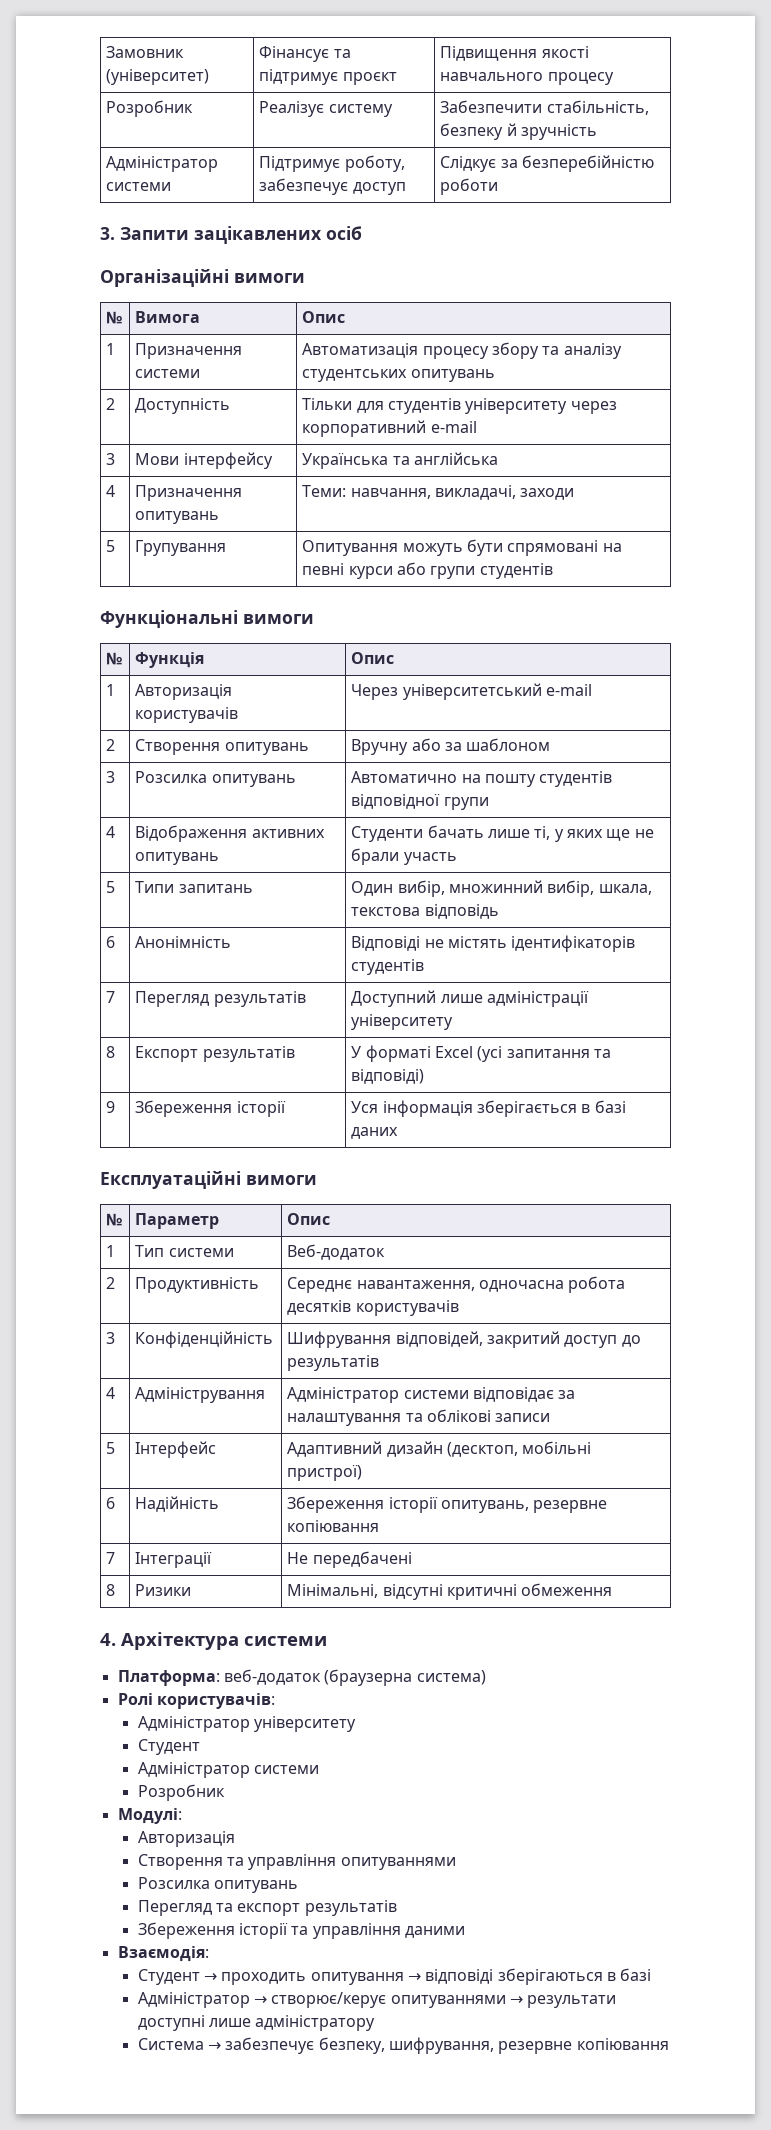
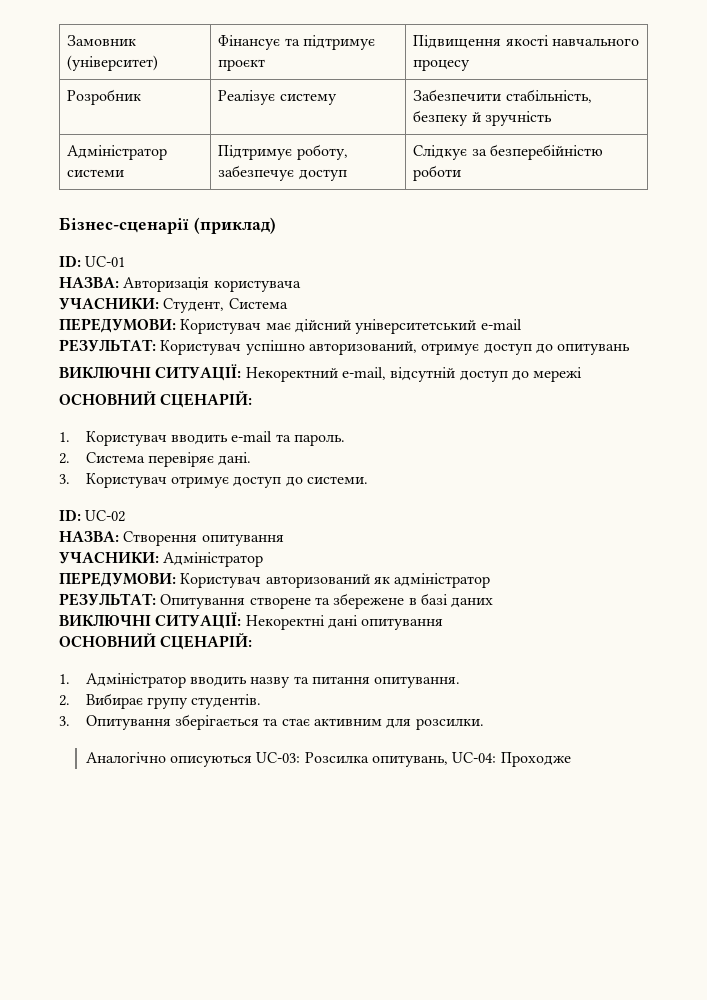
[100,226,362,244] [100,269,305,287] [106,311,123,324] [135,311,201,323] [302,311,346,323] [106,343,116,355] [135,343,243,359] [135,369,201,378] [302,342,622,359] [302,369,495,382] [106,398,116,410] [135,398,231,414] [302,398,617,414] [302,420,477,437] [106,453,116,465] [135,452,273,469] [302,452,499,469] [106,485,116,497] [135,485,243,501] [135,511,220,524] [302,485,575,500] [106,540,116,552] [135,540,227,556] [302,539,622,556] [302,562,553,579] [100,610,314,628] [106,652,123,665] [135,652,205,668] [351,652,395,664] [106,684,116,696] [135,684,233,700] [135,707,239,723] [351,683,593,700] [106,739,116,751] [135,739,309,755] [351,738,551,755] [106,771,116,783] [135,771,296,787] [351,771,613,787] [351,793,489,810] [106,826,116,838] [135,825,325,842] [135,852,220,865] [351,825,654,842] [351,848,457,865] [106,881,116,893] [135,881,253,893] [351,880,652,897] [351,904,499,919] [106,936,116,948] [135,936,232,948] [351,935,636,952] [351,959,425,975] [106,991,116,1003] [135,991,306,1007] [351,990,590,1007] [351,1014,454,1030] [106,1046,116,1058] [135,1046,295,1062] [351,1045,612,1062] [351,1069,425,1084] [106,1101,116,1113] [135,1100,286,1117] [351,1100,626,1117] [351,1127,399,1139] [100,1171,317,1189] [106,1213,123,1226] [135,1213,220,1229] [287,1213,331,1225] [106,1245,116,1257] [135,1245,234,1257] [287,1244,386,1260] [106,1277,116,1289] [135,1277,260,1293] [287,1276,626,1293] [287,1300,459,1316] [106,1332,116,1344] [135,1331,274,1348] [287,1331,641,1348] [287,1355,380,1371] [106,1387,116,1399] [135,1387,266,1403] [287,1387,576,1403] [287,1409,551,1426] [106,1442,116,1454] [135,1441,217,1458] [287,1441,592,1457] [287,1464,363,1481] [106,1497,116,1509] [135,1496,220,1512] [287,1496,608,1513] [287,1520,380,1532] [106,1552,116,1564] [135,1551,213,1568] [287,1551,412,1568] [106,1584,116,1596] [135,1584,192,1596] [287,1583,613,1600] [100,1632,327,1650] [117,1669,486,1686] [117,1693,275,1709] [137,1716,357,1732] [137,1739,200,1755] [137,1762,320,1778] [137,1784,225,1801] [117,1808,182,1824] [137,1831,235,1847] [137,1854,456,1870] [137,1877,299,1893] [137,1900,397,1916] [137,1922,466,1939] [117,1946,209,1962] [137,1968,652,1985] [137,1992,617,2008] [137,2015,376,2031] [137,2037,669,2054] 3. Запити зацікавлених осіб // Організаційні вимоги // № | Вимога | Опис // 1 | Призначення системи | Автоматизація процесу збору та аналізу студентських опитувань // 2 | Доступність | Тільки для студентів університету через корпоративний e-mail // 3 | Мови інтерфейсу | Українська та англійська // 4 | Призначення опитувань | Теми: навчання, викладачі, заходи // 5 | Групування | Опитування можуть бути спрямовані на певні курси або групи студентів // Функціональні вимоги // № | Функція | Опис // 1 | Авторизація користувачів | Через університетський e-mail // 2 | Створення опитувань | Вручну або за шаблоном // 3 | Розсилка опитувань | Автоматично на пошту студентів відповідної групи // 4 | Відображення активних опитувань | Студенти бачать лише ті, у яких ще не брали участь // 5 | Типи запитань | Один вибір, множинний вибір, шкала, текстова відповідь // 6 | Анонімність | Відповіді не містять ідентифікаторів студентів // 7 | Перегляд результатів | Доступний лише адміністрації університету // 8 | Експорт результатів | У форматі Excel (усі запитання та відповіді) // 9 | Збереження історії | Уся інформація зберігається в базі даних // Експлуатаційні вимоги // № | Параметр | Опис // 1 | Тип системи | Веб-додаток // 2 | Продуктивність | Середнє навантаження, одночасна робота десятків користувачів // 3 | Конфіденційність | Шифрування відповідей, закритий доступ до результатів // 4 | Адміністрування | Адміністратор системи відповідає за налаштування та облікові записи // 5 | Інтерфейс | Адаптивний дизайн (десктоп, мобільні пристрої) // 6 | Надійність | Збереження історії опитувань, резервне копіювання // 7 | Інтеграції | Не передбачені // 8 | Ризики | Мінімальні, відсутні критичні обмеження // 4. Архітектура системи // Платформа: веб-додаток (браузерна система) // Ролі користувачів: // Адміністратор університету // Студент // Адміністратор системи // Розробник // Модулі: // Авторизація // Створення та управління опитуваннями // Розсилка опитувань // Перегляд та експорт результатів // Збереження історії та управління даними // Взаємодія: // Студент → проходить опитування → відповіді зберігаються в базі // Адміністратор → створює/керує опитуваннями → результати доступні лише адміністратору // Система → забезпечує безпеку, шифрування, резервне копіювання -> [59,217,276,234] [59,255,126,267] [59,277,301,292] [59,298,288,313] [59,318,522,334] [59,339,631,355] [59,364,583,382] [59,391,253,408] [59,431,346,446] [59,452,252,467] [59,473,369,488] [59,509,126,522] [59,531,284,546] [59,552,264,567] [59,572,491,588] [59,593,494,609] [59,612,444,630] [59,633,253,650] [59,673,461,688] [59,693,262,709] [59,714,484,730] [85,752,571,767] Бізнес-сценарії (приклад) // ID: UC-01 // НАЗВА: Авторизація користувача // УЧАСНИКИ: Студент, Система // ПЕРЕДУМОВИ: Користувач має дійсний університетський e-mail // РЕЗУЛЬТАТ: Користувач успішно авторизований, отримує доступ до опитувань // ВИКЛЮЧНІ СИТУАЦІЇ: Некоректний e-mail, відсутній доступ до мережі // ОСНОВНИЙ СЦЕНАРІЙ: // 1. Користувач вводить e-mail та пароль. // 2. Система перевіряє дані. // 3. Користувач отримує доступ до системи. // ID: UC-02 // НАЗВА: Створення опитування // УЧАСНИКИ: Адміністратор // ПЕРЕДУМОВИ: Користувач авторизований як адміністратор // РЕЗУЛЬТАТ: Опитування створене та збережене в базі даних // ВИКЛЮЧНІ СИТУАЦІЇ: Некоректні дані опитування // ОСНОВНИЙ СЦЕНАРІЙ: // 1. Адміністратор вводить назву та питання опитування. // 2. Вибирає групу студентів. // 3. Опитування зберігається та стає активним для розсилки. // Аналогічно описуються UC-03: Розсилка опитувань, UC-04: Проходже

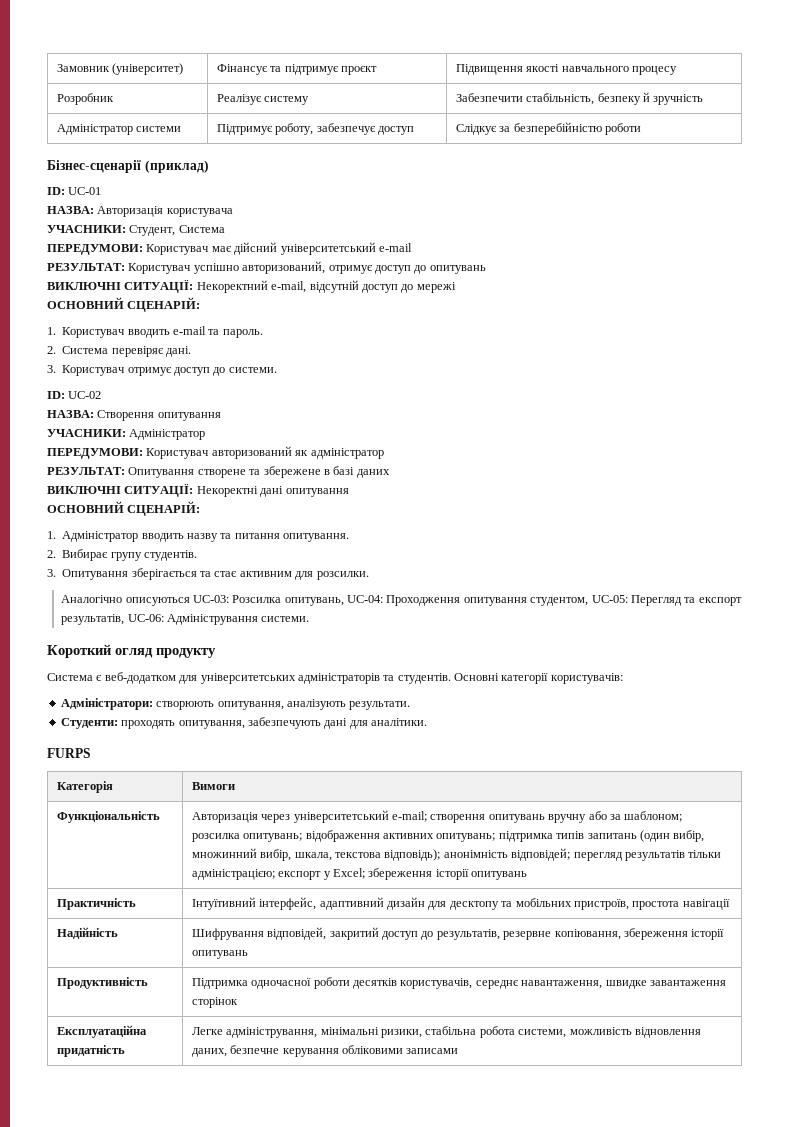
[500,752,571,767] Проходже -> [386,595,742,606] [61,614,310,625] [47,644,216,658] [47,672,623,684] [60,698,411,710] [60,717,427,729] [47,748,91,758] [56,781,113,793] [191,782,235,790] [56,811,160,823] [191,810,683,823] [191,830,705,842] [191,848,722,861] [191,868,528,880] [56,898,136,910] [191,897,730,910] [56,927,118,939] [191,927,725,940] [191,950,248,959] [56,977,148,989] [191,977,726,989] [191,997,238,1008] [56,1025,147,1038] [56,1045,125,1057] [191,1026,701,1038] [191,1045,459,1057] Проходження опитування студентом, UC-05: Перегляд та експорт результатів, UC-06: Адміністрування системи. // Короткий огляд продукту // Система є веб-додатком для університетських адміністраторів та студентів. Основні категорії користувачів: // Адміністратори: створюють опитування, аналізують результати. // Студенти: проходять опитування, забезпечують дані для аналітики. // FURPS // Категорія | Вимоги // Функціональність | Авторизація через університетський e-mail; створення опитувань вручну або за шаблоном; розсилка опитувань; відображення активних опитувань; підтримка типів запитань (один вибір, множинний вибір, шкала, текстова відповідь); анонімність відповідей; перегляд результатів тільки адміністрацією; експорт у Excel; збереження історії опитувань // Практичність | Інтуїтивний інтерфейс, адаптивний дизайн для десктопу та мобільних пристроїв, простота навігації // Надійність | Шифрування відповідей, закритий доступ до результатів, резервне копіювання, збереження історії опитувань // Продуктивність | Підтримка одночасної роботи десятків користувачів, середнє навантаження, швидке завантаження сторінок // Експлуатаційна придатність | Легке адміністрування, мінімальні ризики, стабільна робота системи, можливість відновлення даних, безпечне керування обліковими записами

